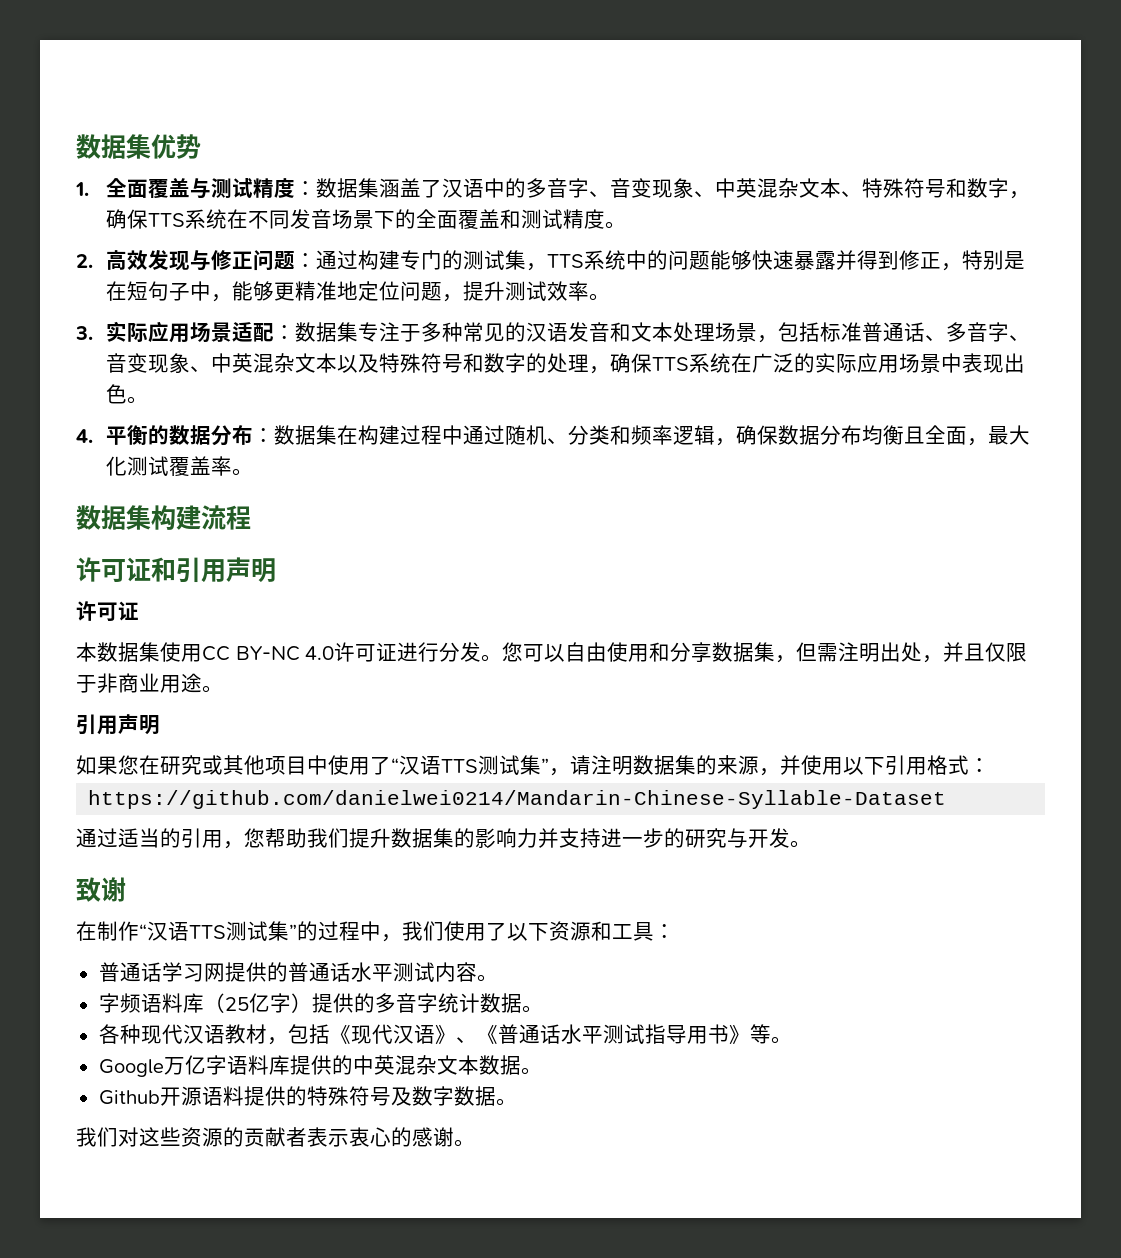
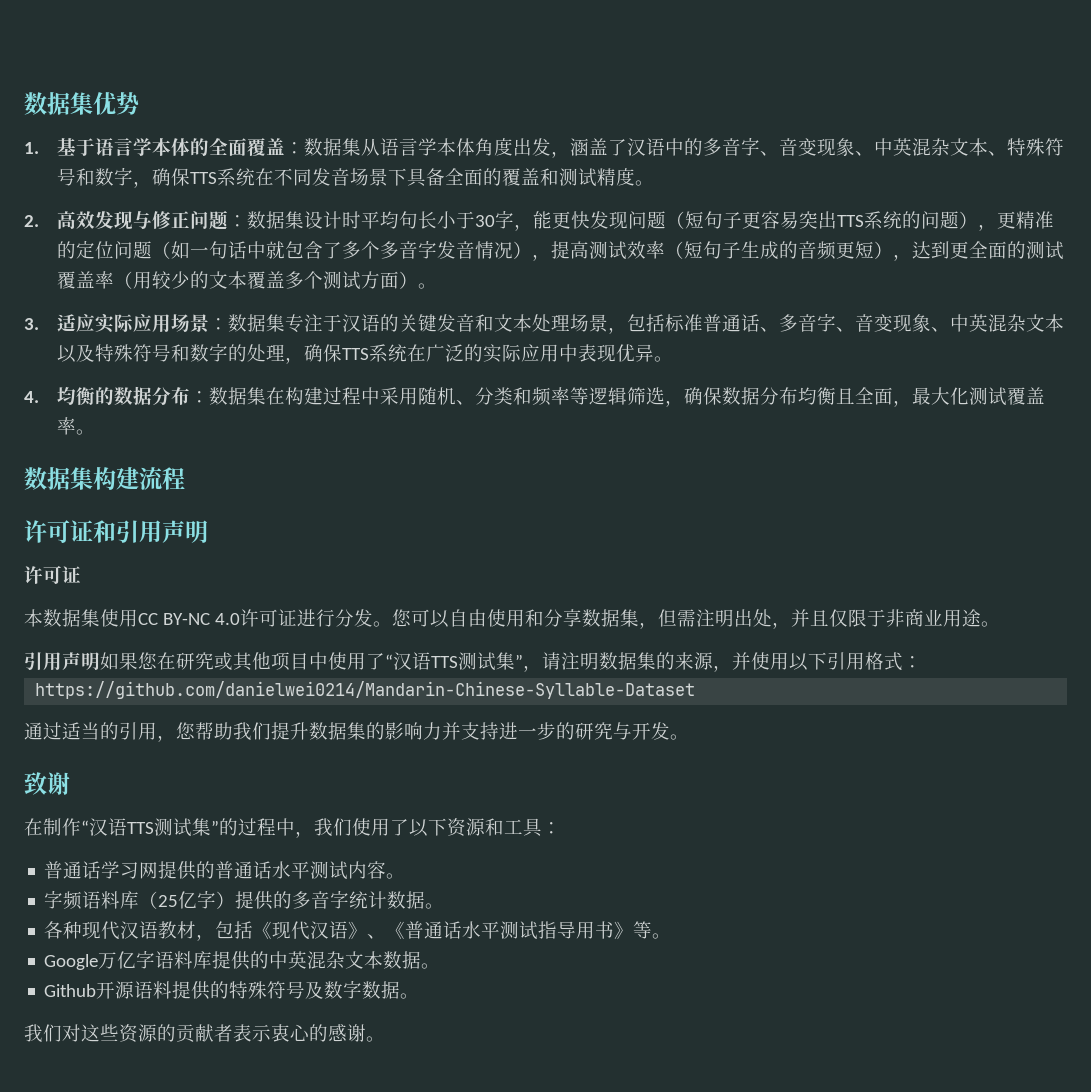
[105,178,379,199] 全面覆盖与测试精度：数据集 -> [57,138,571,158] 基于语言学本体的全面覆盖：数据集从语言学本体角度出发，
[394,209,458,229] 的全面 -> [407,168,503,187] 具备全面的
[315,250,1025,271] [105,281,589,302] 通过构建专门的测试集，TTS系统中的问题能够快速暴露并得到修正，特别是在短句子中，能够更精准地定位问题，提升测试效率 -> [247,210,1055,231] [57,240,1065,261] [57,271,419,290] 数据集设计时平均句长小于30字，能更快发现问题（短句子更容易突出TTS系统的问题），更精准的定位问题（如一句话中就包含了多个多音字发音情况），提高测试效率（短句子生成的音频更短），达到更全面的测试覆盖率（用较少的文本覆盖多个测试方面）
[105,321,274,343] 实际应用场景适配 -> [57,314,210,333] 适应实际应用场景
[420,322,568,342] 多种常见的汉语 -> [342,314,438,332] 汉语的关键
[898,353,1025,373] [105,384,127,404] 场景中表现出色 -> [559,344,655,362] 中表现优异
[105,426,127,445] 平 -> [57,386,77,405] 均
[462,425,505,445] 通过 -> [380,387,419,405] 采用
[672,425,715,445] 逻辑 -> [570,387,666,405] 等逻辑筛选
(160, 725) // -> (100, 661) none

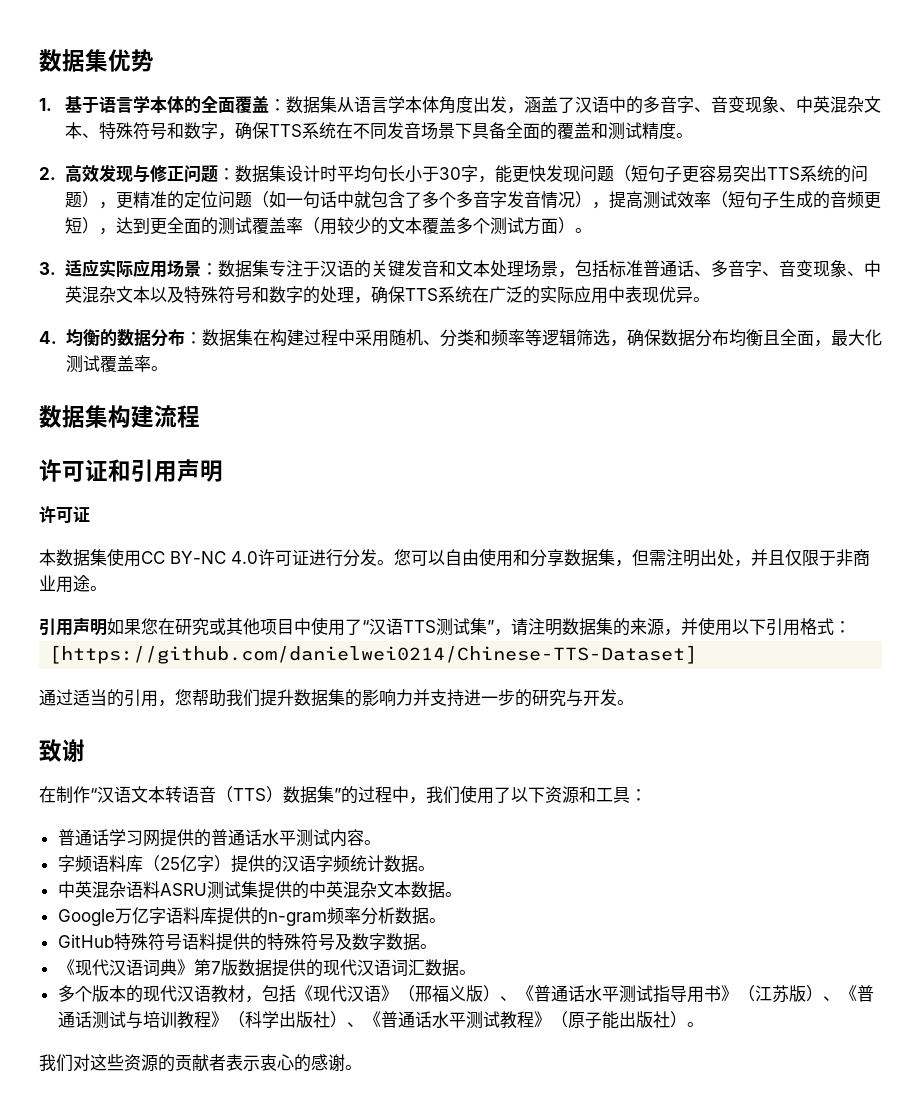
[35,681,696,699] https://github.com/danielwei0214/Mandarin-Chinese-Syllable-Dataset -> [49,645,698,664] [https://github.com/danielwei0214/Chinese-TTS-Dataset]
[127,818,192,837] TTS测试 -> [131,786,317,804] 文本转语音（TTS）数据
[292,890,350,909] 多音字 -> [281,855,350,872] 汉语字频
[44,921,83,939] 各种 -> [57,881,462,899] [57,907,446,926] [57,933,437,951] [57,959,476,977] [57,985,143,1003] 中英混杂语料ASRU测试集提供的中英混杂文本数据。 // Google万亿字语料库提供的n-gram频率分析数据。 // GitHub特殊符号语料提供的特殊符号及数字数据。 // 《现代汉语词典》第7版数据提供的现代汉语词汇数据。 // 多个版本的
(368, 930) none -> [397,985,500,1002] （邢福义版）
[633,921,672,939] [44,950,441,970] [44,980,401,1000] 等。 // Google万亿字语料库提供的中英混杂文本数据。 // Github开源语料提供的特殊符号及数字数据 -> [737,985,874,1003] [57,1011,687,1029] （江苏版）、《普通话测试与培训教程》（科学出版社）、《普通话水平测试教程》（原子能出版社）

